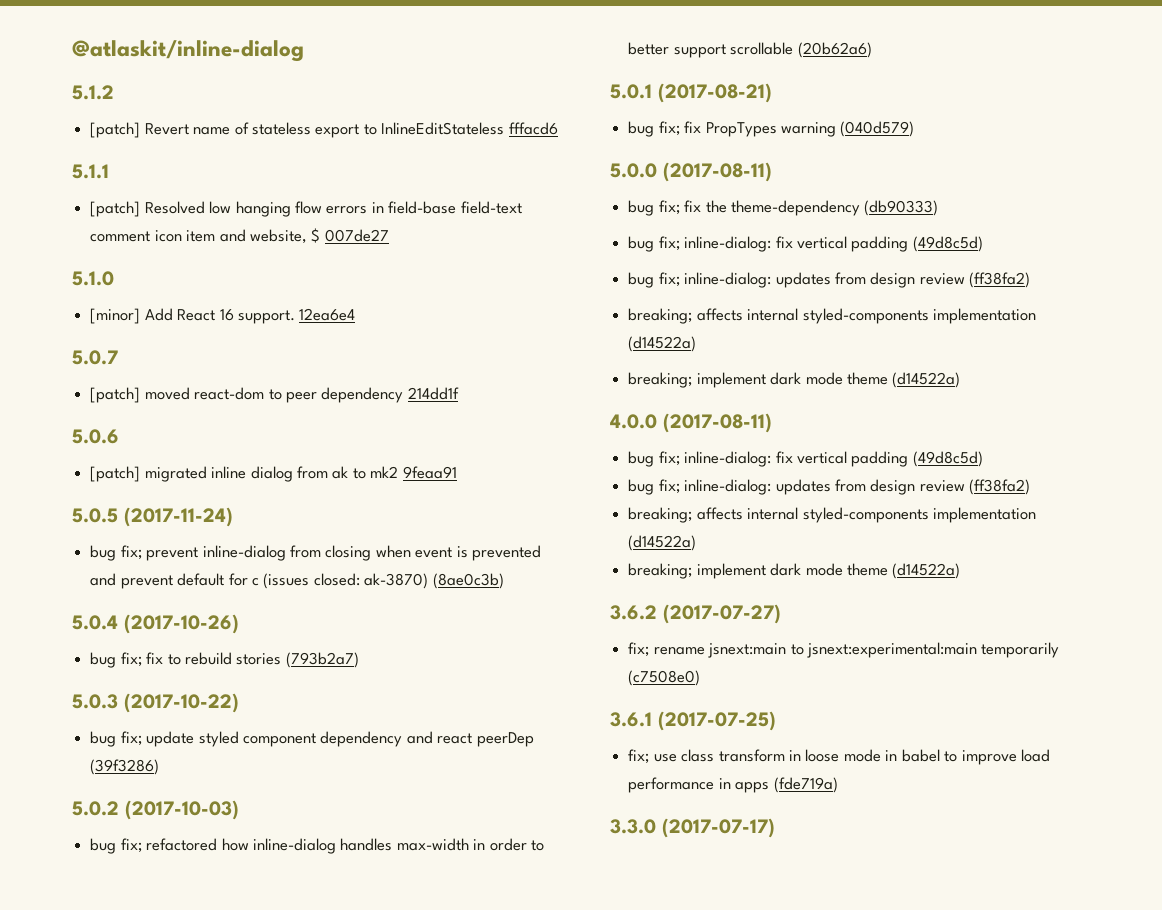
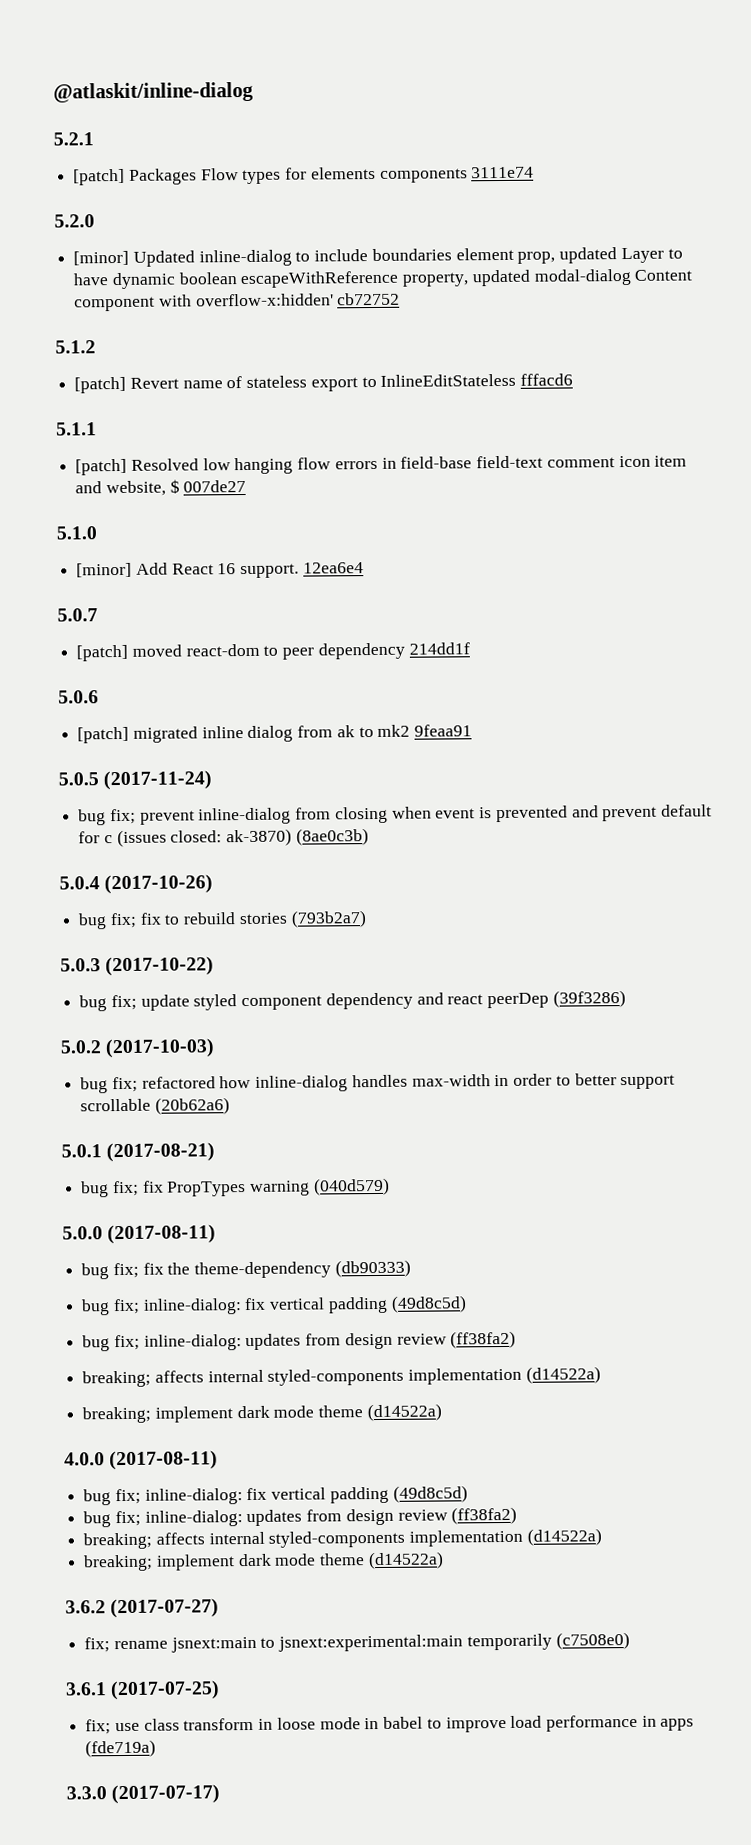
(304, 51) none -> [53,132,94,146] [73,166,535,186] [54,214,95,228] [73,247,683,267] [73,268,693,290] [74,292,401,312] // 5.2.1 // [patch] Packages Flow types for elements components 3111e74 // 5.2.0 // [minor] Updated inline-dialog to include boundaries element prop, updated Layer to have dynamic boolean escapeWithReference property, updated modal-dialog Content component with overflow-x:hidden' cb72752

